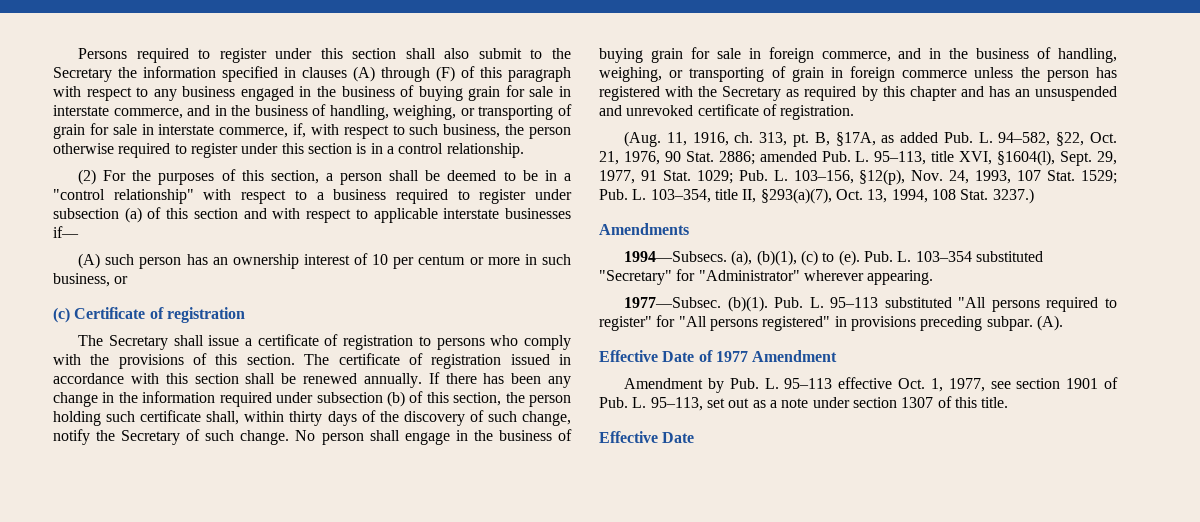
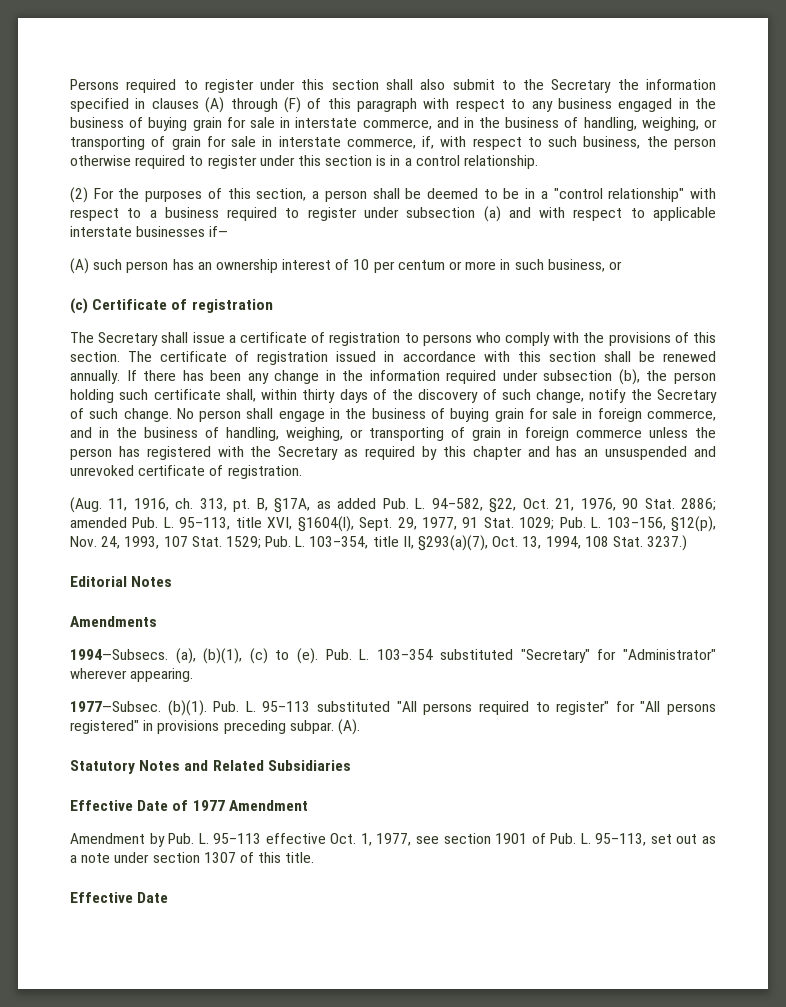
[147,207,238,219] of this section -> (501, 214) none
[386,391,502,407] (b) of this section, -> [618,369,640,385] (b),
(1034, 196) none -> [70,576,173,587] // Editorial Notes
(1063, 323) none -> [70,760,351,774] // Statutory Notes and Related Subsidiaries

